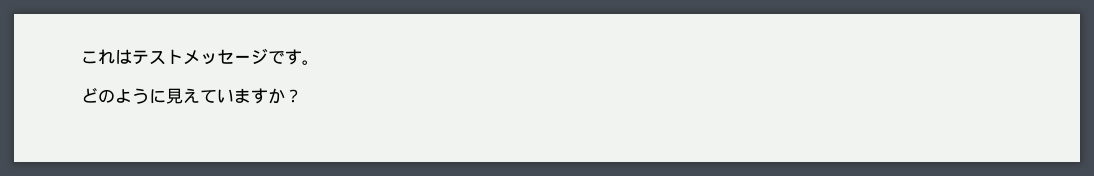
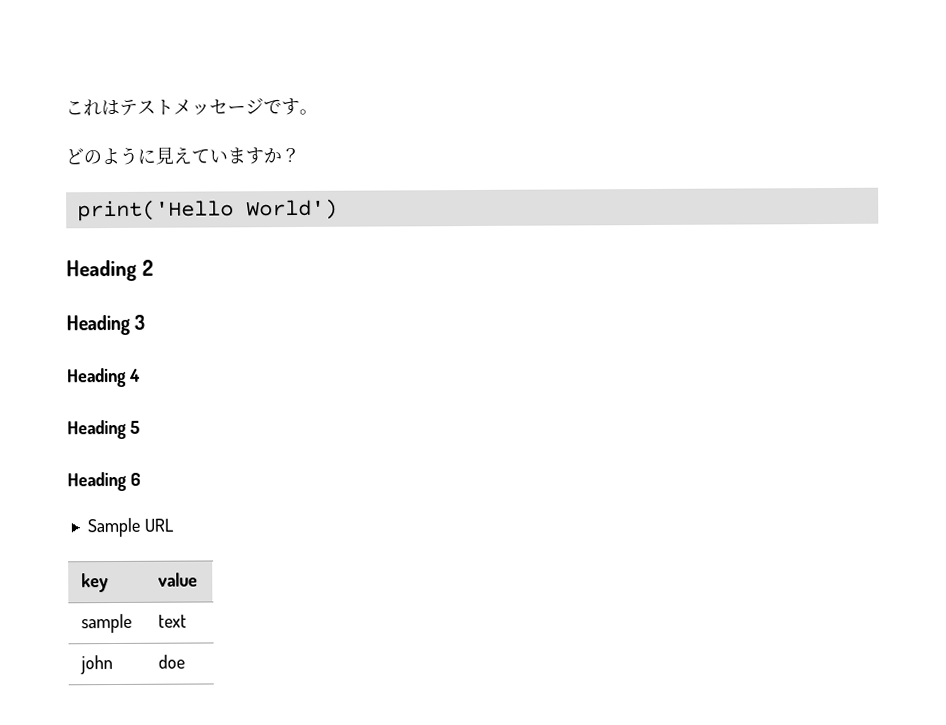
(302, 96) none -> [76,198,338,222] [66,259,154,282] [66,314,146,336] [67,367,141,388] [67,419,140,440] [67,471,141,492] [86,517,174,538] [81,573,110,593] [158,572,199,587] [81,613,133,634] [158,614,188,628] [80,655,114,675] [158,654,186,669] // print('Hello World') // Heading 2 // Heading 3 // Heading 4 // Heading 5 // Heading 6 // Sample URL // key | value // sample | text // john | doe

